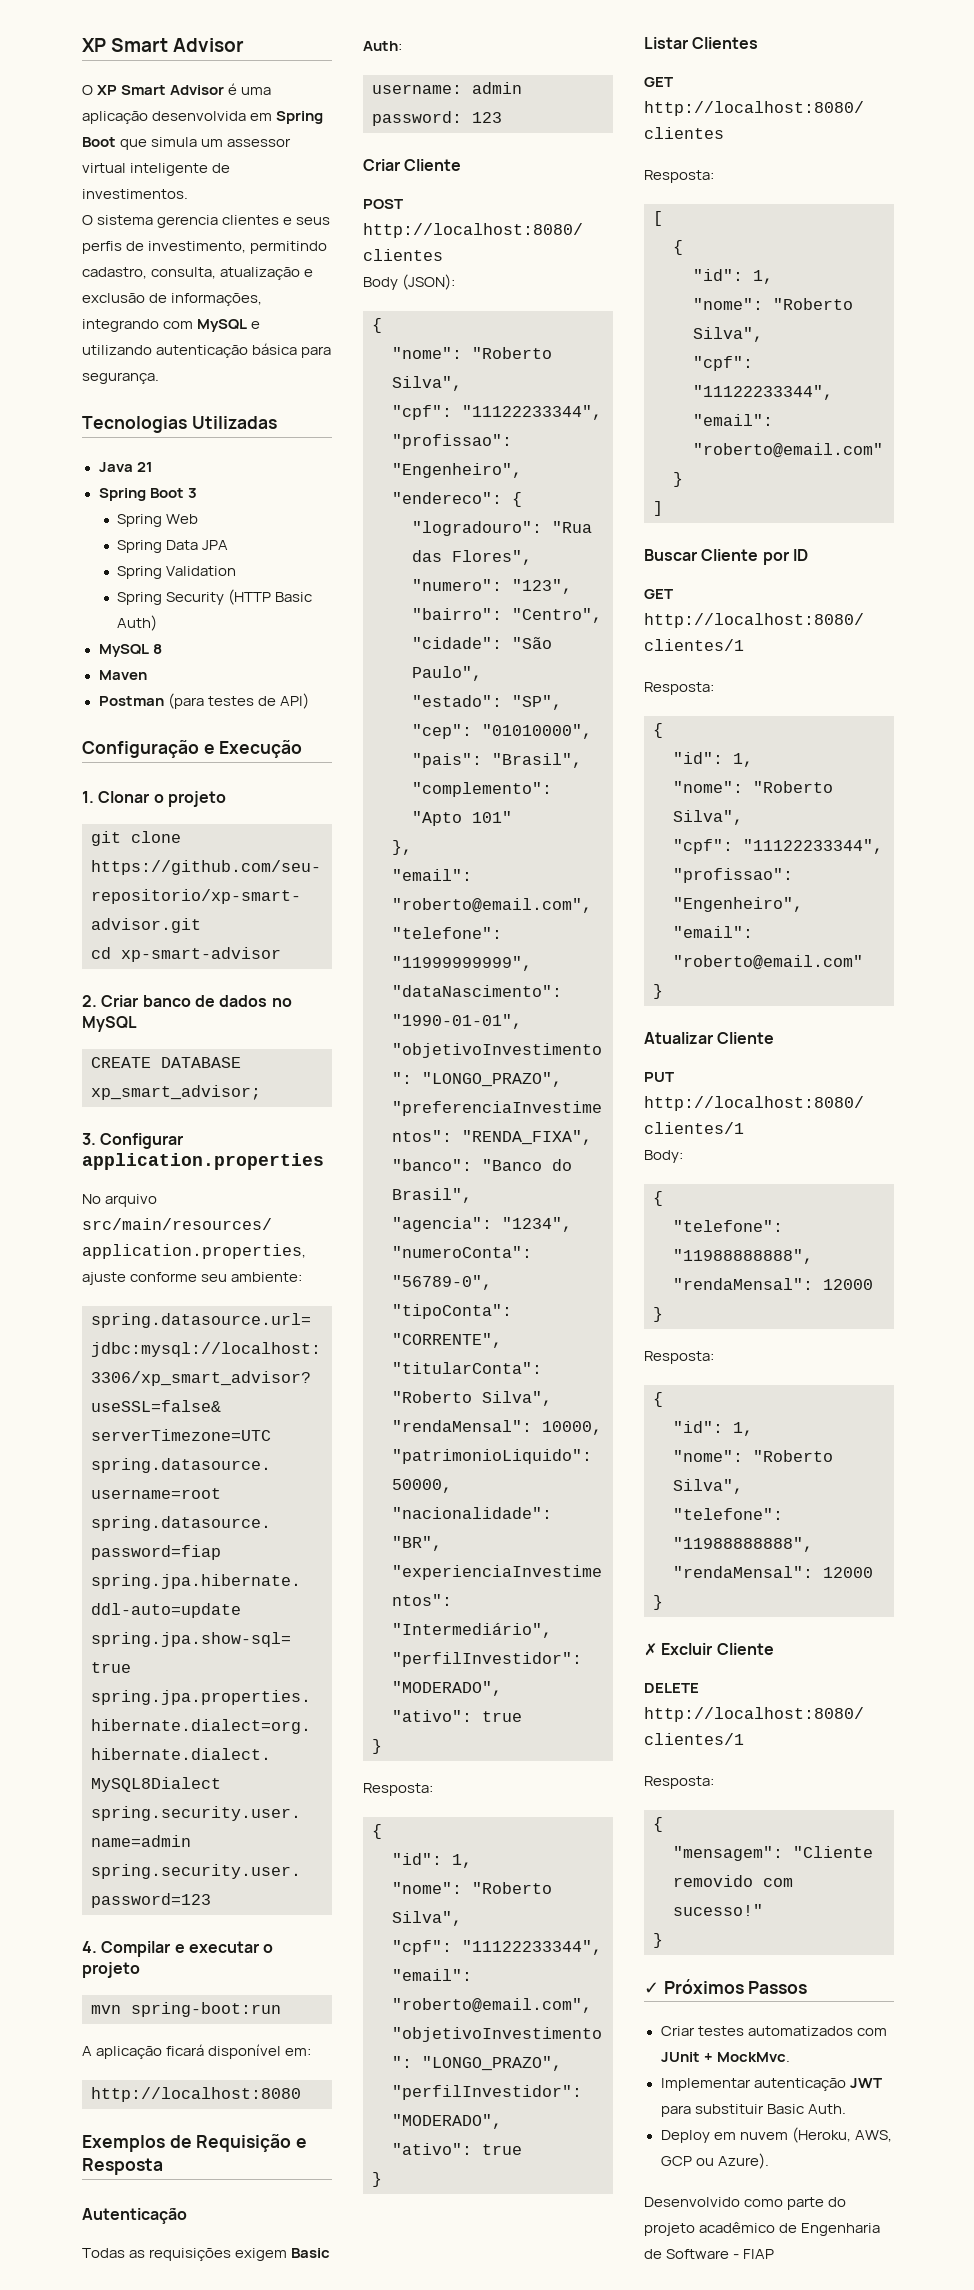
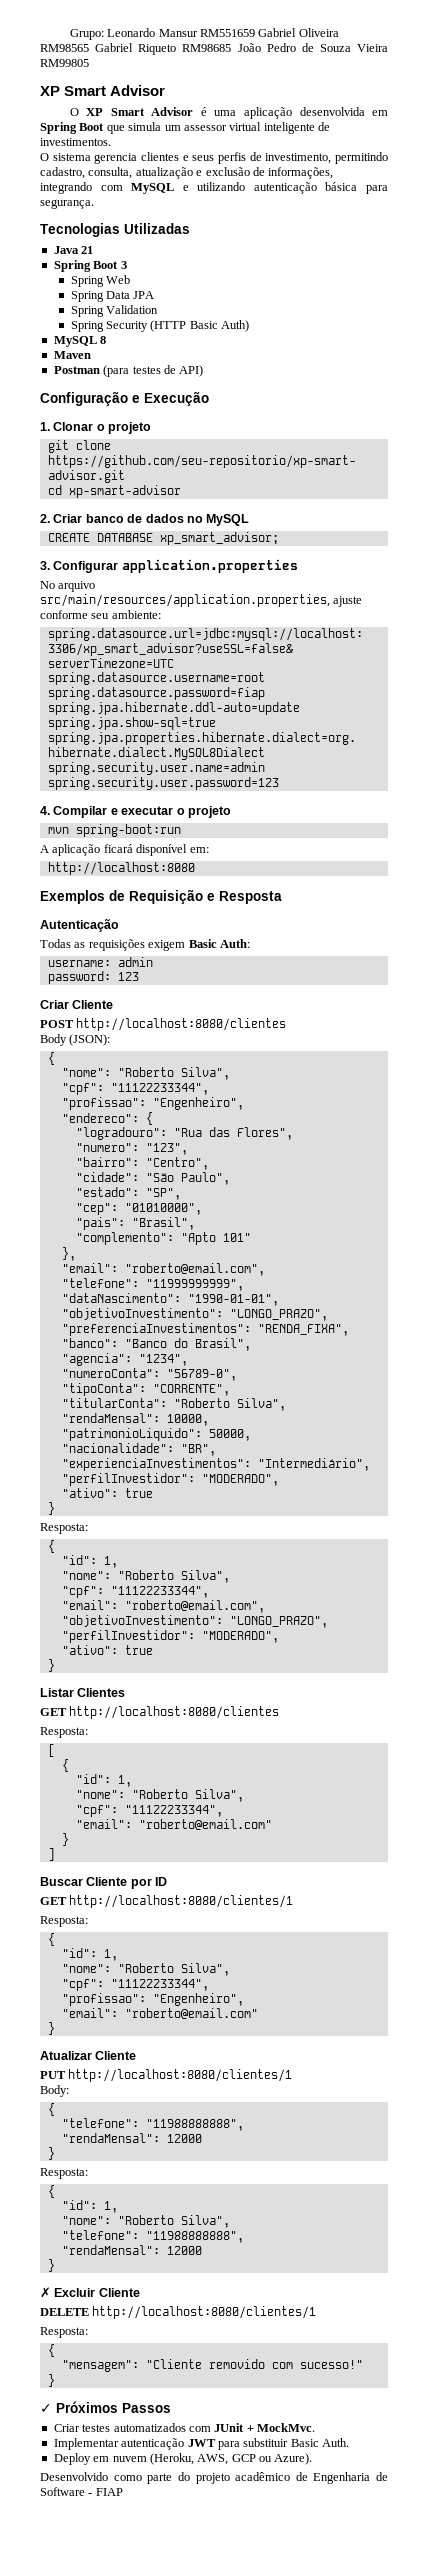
(82, 45) none -> [69,28,339,40] [40,43,388,55] [40,59,89,67] Grupo: Leonardo Mansur RM551659 Gabriel Oliveira RM98565 Gabriel Riqueto RM98685 João Pedro de Souza Vieira RM99805 //

